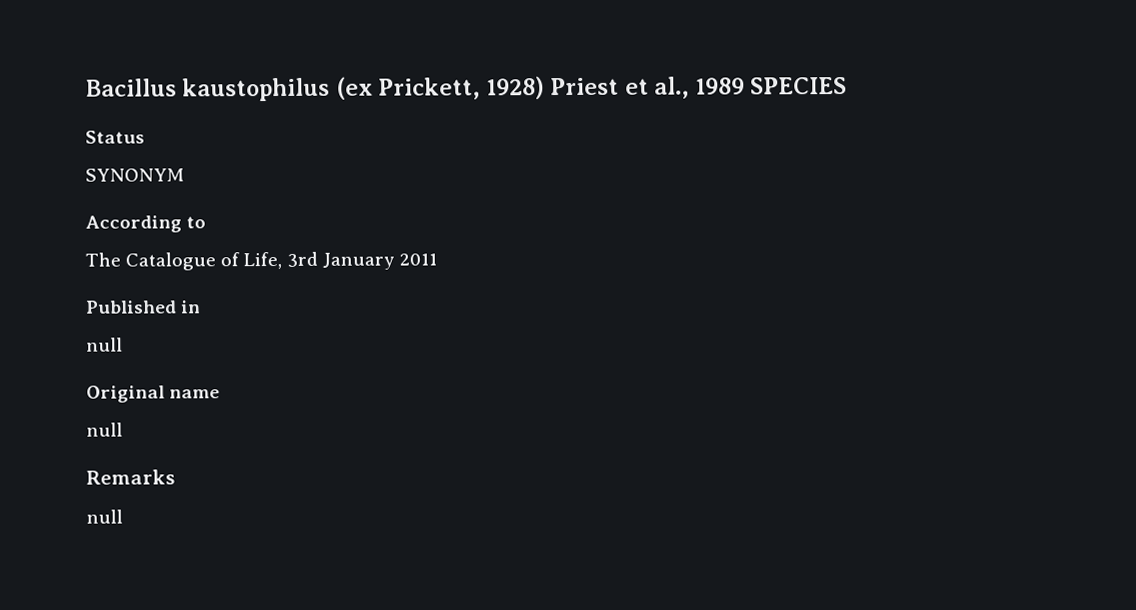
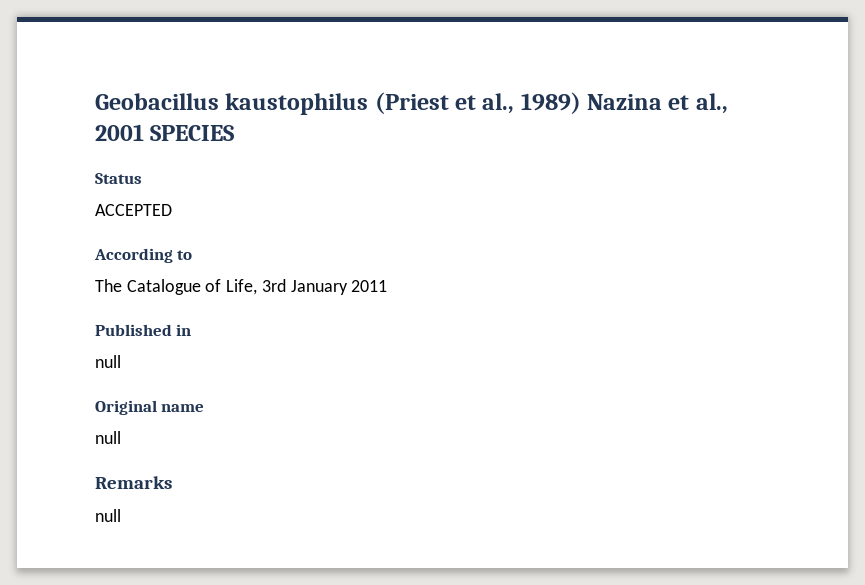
[85,76,745,102] Bacillus kaustophilus (ex Prickett, 1928) Priest et al., 1989 -> [95,92,728,115] [95,124,144,141] Geobacillus kaustophilus (Priest et al., 1989) Nazina et al., 2001
[85,168,185,182] SYNONYM -> [95,204,172,216] ACCEPTED

